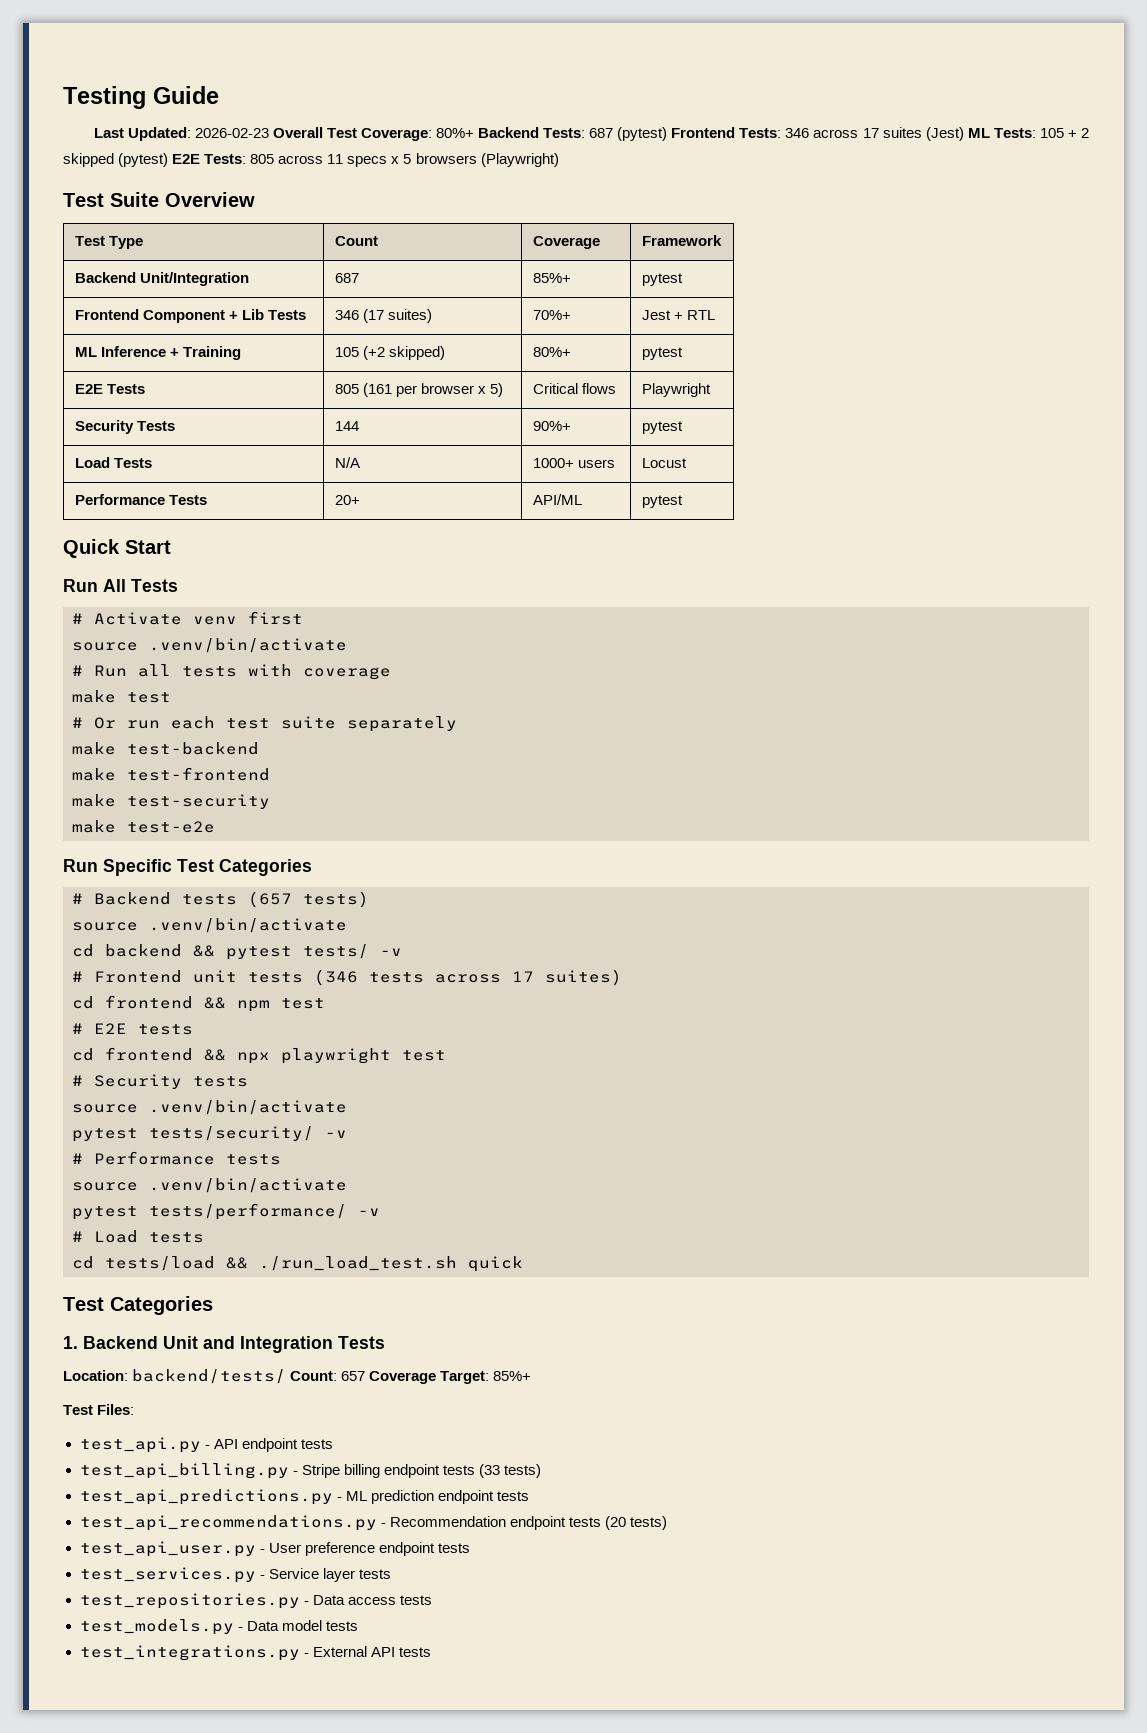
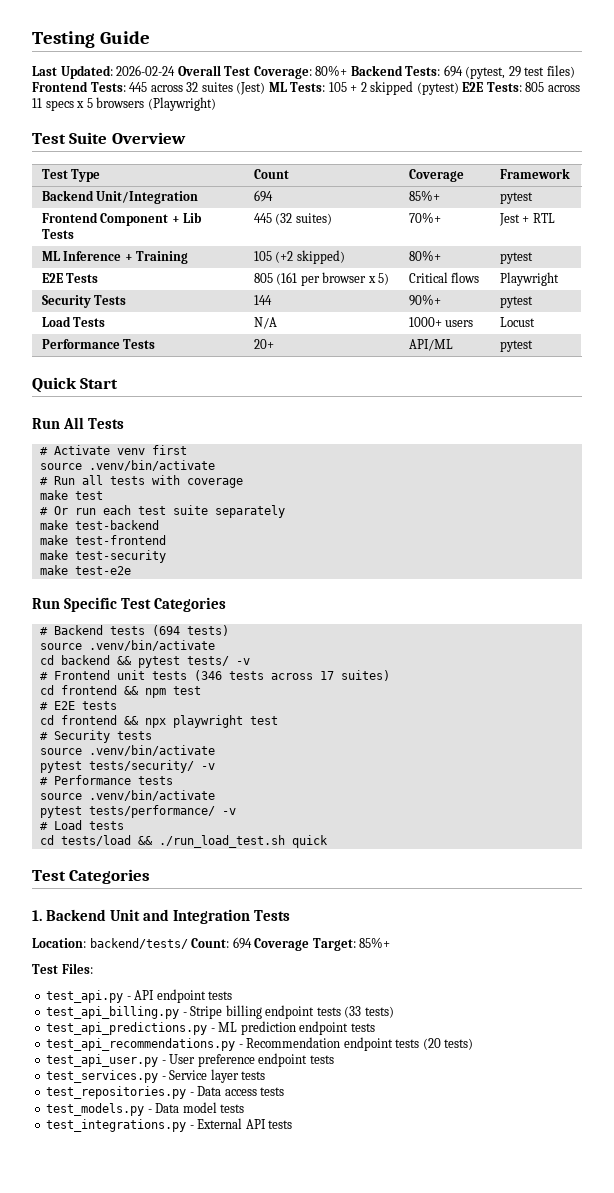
[194,128,269,138] 2026-02-23 -> [116,65,176,76] 2026-02-24
[589,127,879,141] 687 (pytest) Frontend Tests: 346 across 17 -> [443,65,575,79] [32,81,199,92] 694 (pytest, 29 test files) Frontend Tests: 445 across 32
[334,273,359,283] 687 -> [253,190,273,202] 694
[334,309,384,323] 346 (17 -> [253,213,293,225] 445 (32
[248,891,292,908] (657 -> [151,625,180,636] (694
[341,1371,366,1381] 657 -> [232,937,252,949] 694

